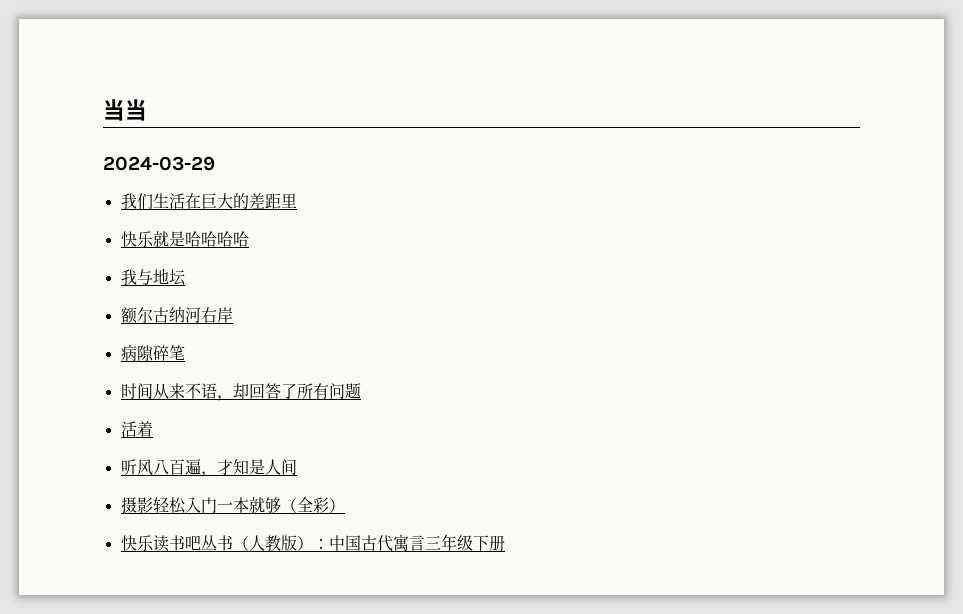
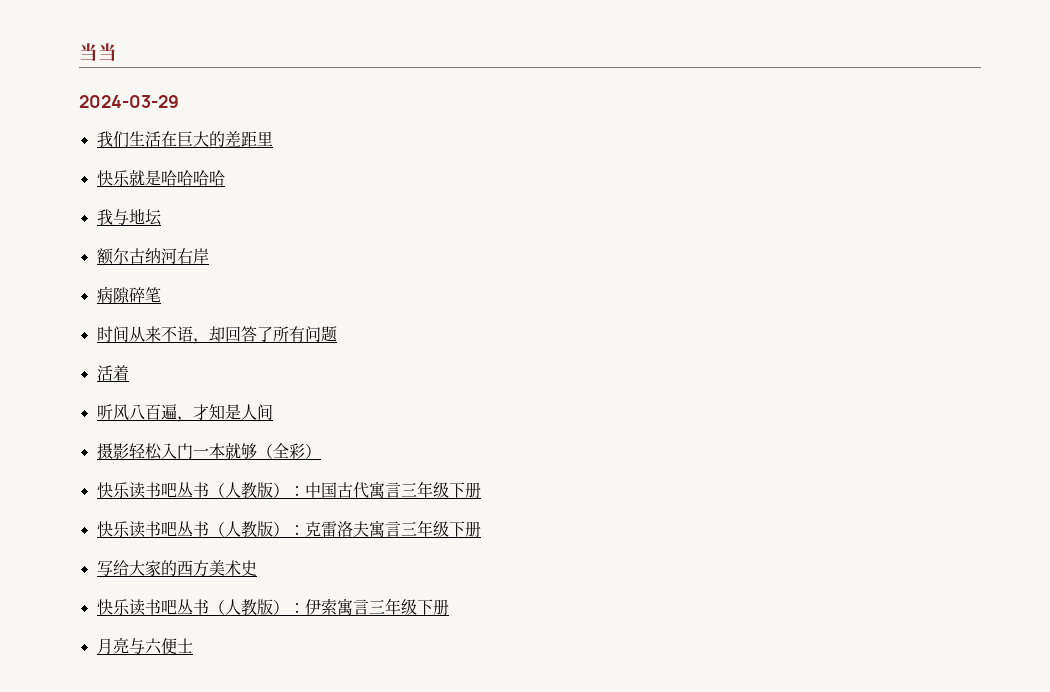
(505, 543) none -> [96,520,481,538] [96,560,257,577] [96,598,449,616] [96,637,193,654] // 快乐读书吧丛书（人教版）：克雷洛夫寓言三年级下册 // 写给大家的西方美术史 // 快乐读书吧丛书（人教版）：伊索寓言三年级下册 // 月亮与六便士

